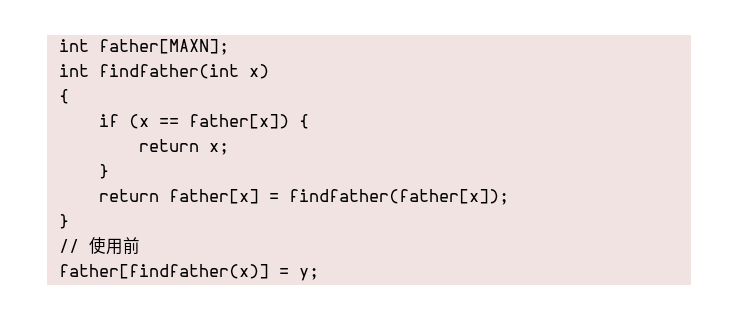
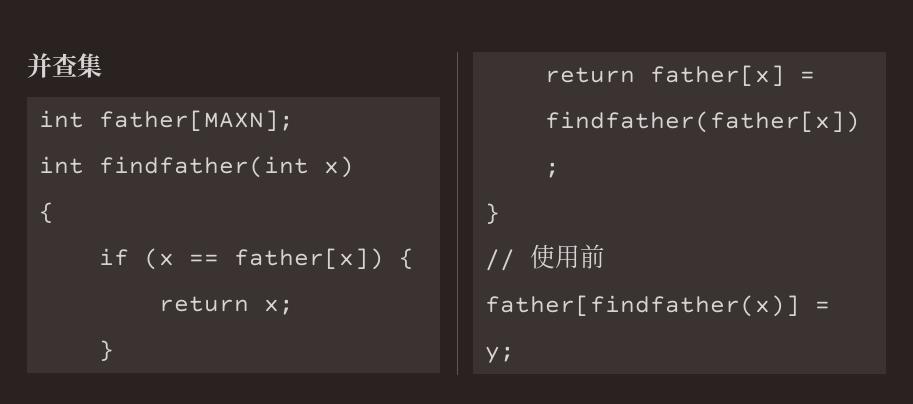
(59, 45) none -> [27,53,102,78] 并查集 //

